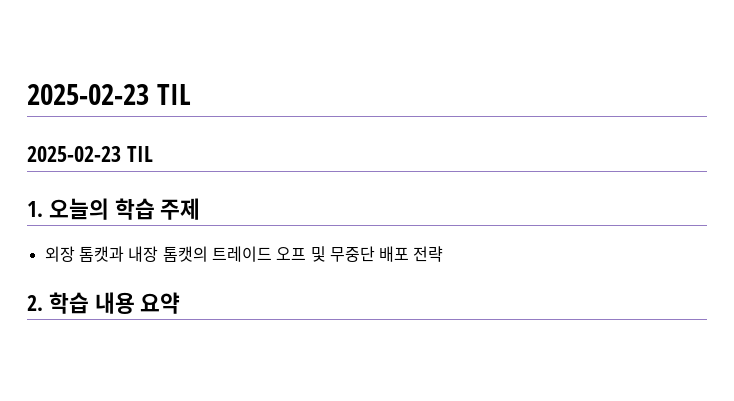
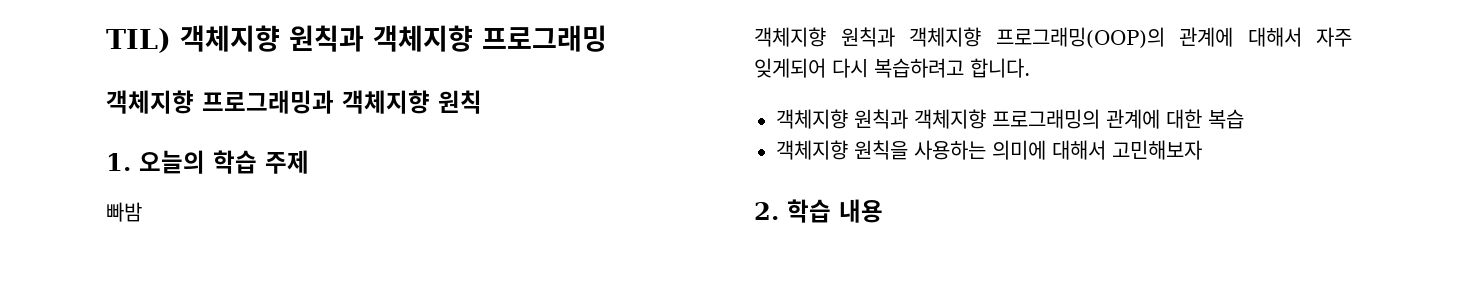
[27,84,191,105] [27,146,153,162] [27,198,201,220] [44,246,444,262] 2025-02-23 TIL // 2025-02-23 TIL // 1. 오늘의 학습 주제 // 외장 톰캣과 내장 톰캣의 트레이드 오프 및 무중단 배포 전략 -> [106,25,607,53] [106,90,482,114] [106,150,309,174] [106,202,142,222] [754,27,1352,48] [754,58,1030,78] [776,109,1244,129] [776,140,1202,160] TIL) 객체지향 원칙과 객체지향 프로그래밍 // 객체지향 프로그래밍과 객체지향 원칙 // 1. 오늘의 학습 주제 // 빠밤 // 객체지향 원칙과 객체지향 프로그래밍(OOP)의 관계에 대해서 자주 잊게되어 다시 복습하려고 합니다. // 객체지향 원칙과 객체지향 프로그래밍의 관계에 대한 복습 // 객체지향 원칙을 사용하는 의미에 대해서 고민해보자
[140,292,181,314] 요약 -> (883, 211) none

